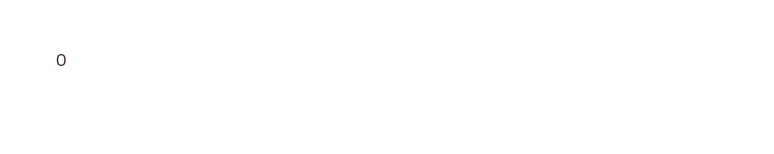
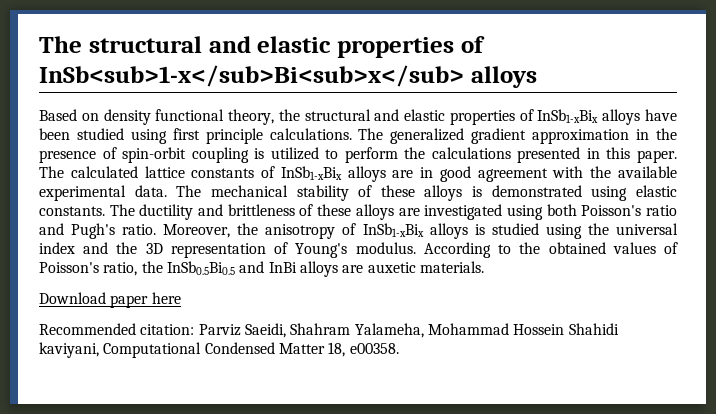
[56,54,67,66] 0 -> [39,36,485,58] [39,65,537,88] [39,109,677,125] [39,128,677,144] [39,147,678,163] [39,166,677,182] [39,185,677,201] [39,204,677,220] [39,223,679,239] [39,242,678,258] [39,261,484,277] [39,292,181,308] [39,323,619,338] [39,342,399,358] The structural and elastic properties of InSb<sub>1-x</sub>Bi<sub>x</sub> alloys // Based on density functional theory, the structural and elastic properties of InSb1-xBix alloys have been studied using first principle calculations. The generalized gradient approximation in the presence of spin-orbit coupling is utilized to perform the calculations presented in this paper. The calculated lattice constants of InSb1-xBix alloys are in good agreement with the available experimental data. The mechanical stability of these alloys is demonstrated using elastic constants. The ductility and brittleness of these alloys are investigated using both Poisson's ratio and Pugh's ratio. Moreover, the anisotropy of InSb1-xBix alloys is studied using the universal index and the 3D representation of Young's modulus. According to the obtained values of Poisson's ratio, the InSb0.5Bi0.5 and InBi alloys are auxetic materials. // Download paper here // Recommended citation: Parviz Saeidi, Shahram Yalameha, Mohammad Hossein Shahidi kaviyani, Computational Condensed Matter 18, e00358.

